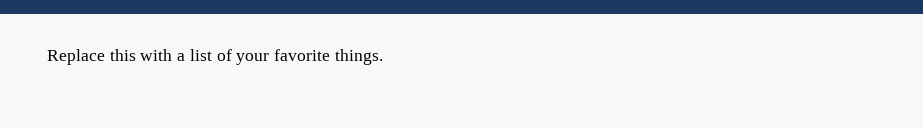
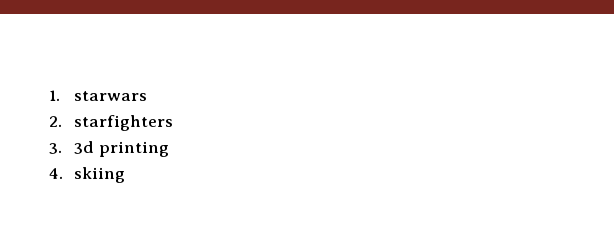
[47,49,383,65] Replace this with a list of your favorite things. -> [49,90,148,101] [49,115,174,131] [49,141,169,157] [49,167,126,183] 1. starwars // 2. starfighters // 3. 3d printing // 4. skiing

